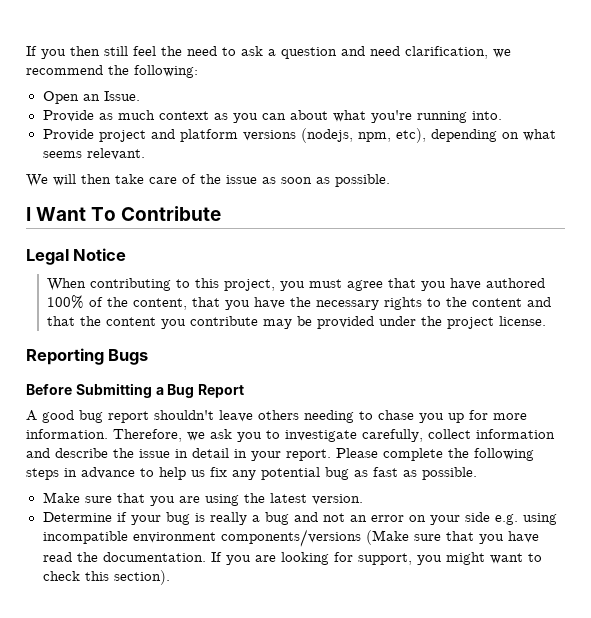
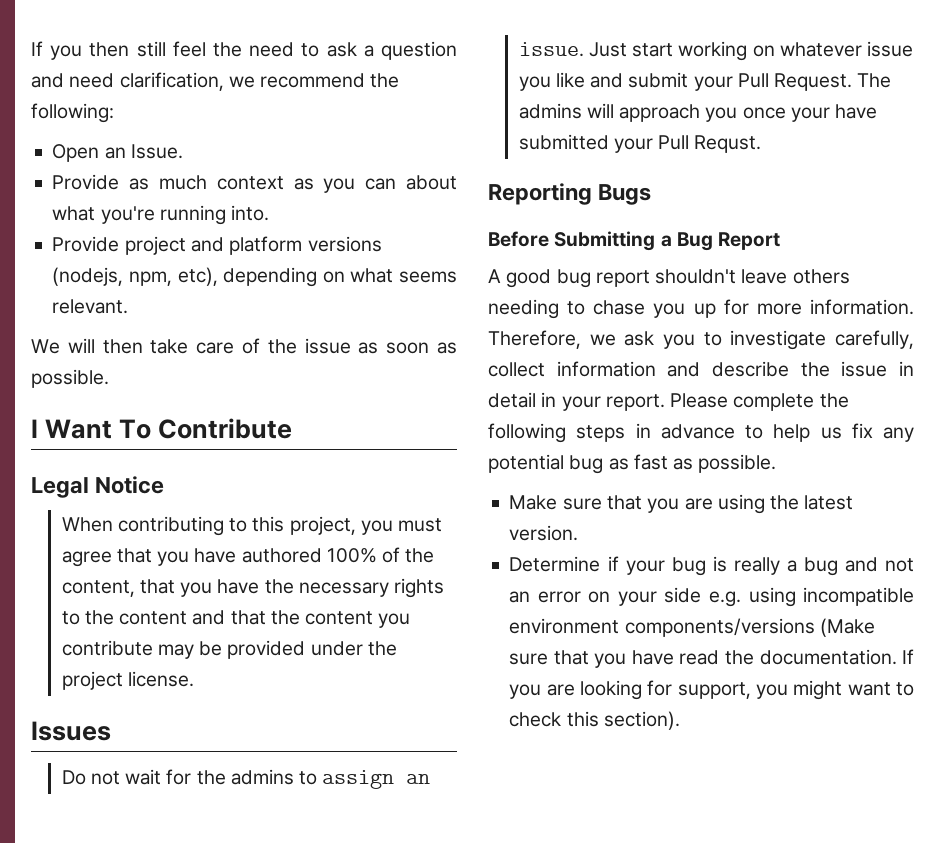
(547, 321) none -> [31,721,111,741] [61,769,431,789] [518,41,914,61] [518,72,892,91] [518,103,878,122] [518,134,762,153] // Issues // Do not wait for the admins to assign an issue. Just start working on whatever issue you like and submit your Pull Request. The admins will approach you once your have submitted your Pull Requst.

